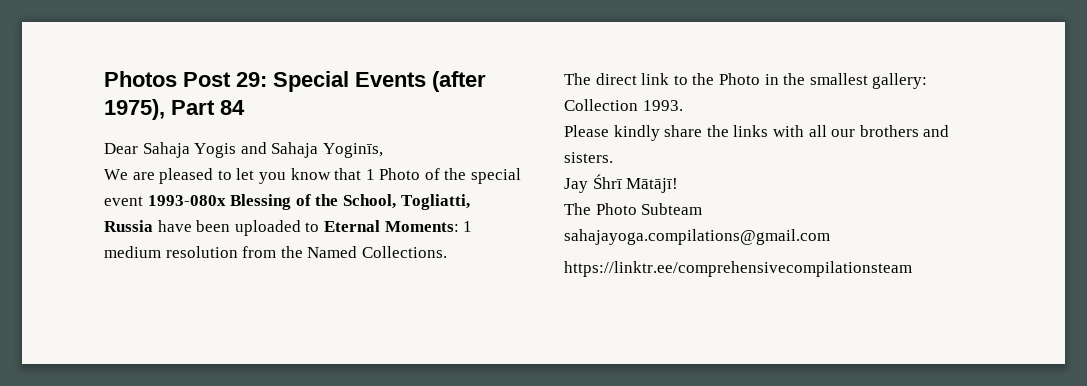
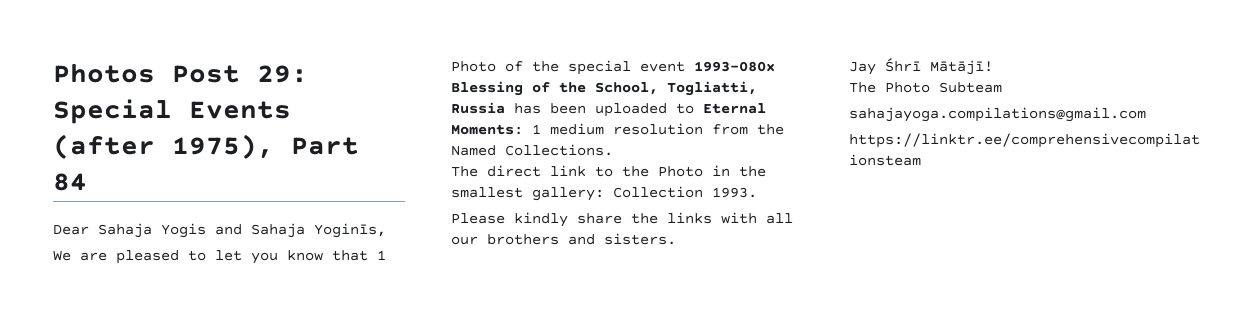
[157,220,192,232] have -> [514,103,541,114] has

